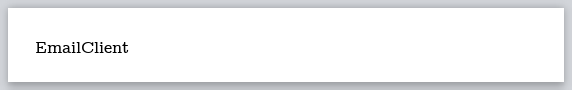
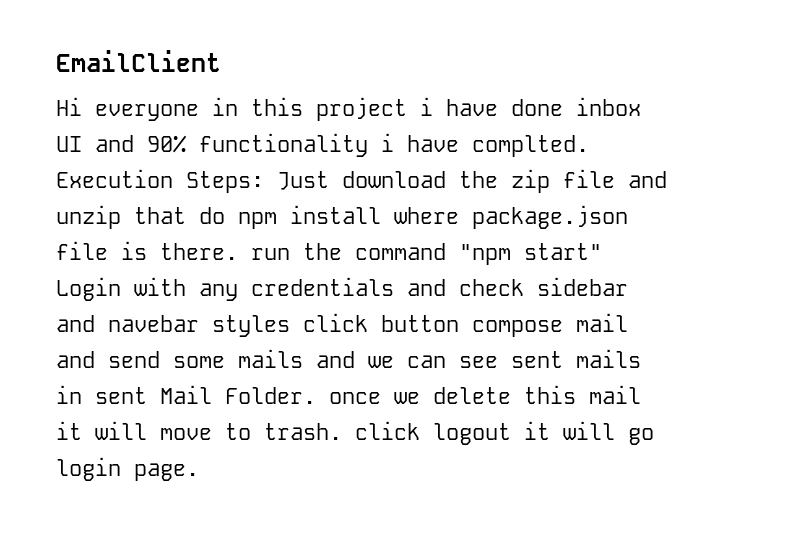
(129, 47) none -> [56,97,641,121] [56,133,589,157] [56,169,667,193] [56,205,628,229] [56,241,602,265] [56,277,628,301] [56,313,628,337] [56,349,641,368] [56,385,641,404] [56,421,654,445] [56,457,199,481] // Hi everyone in this project i have done inbox UI and 90% functionality i have complted. Execution Steps: Just download the zip file and unzip that do npm install where package.json file is there. run the command "npm start" Login with any credentials and check sidebar and navebar styles click button compose mail and send some mails and we can see sent mails in sent Mail Folder. once we delete this mail it will move to trash. click logout it will go login page.

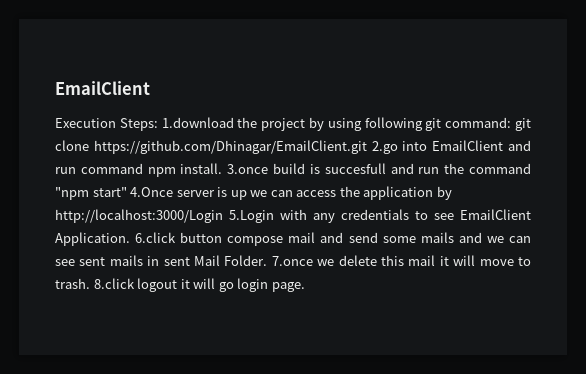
[56,97,641,121] [56,133,589,157] [56,169,667,193] [56,205,628,229] [56,241,238,260] Hi everyone in this project i have done inbox UI and 90% functionality i have complted. Execution Steps: Just download the zip file and unzip that do npm install where package.json file is there. -> [55,117,531,131] [55,140,531,154] [55,163,414,177] Execution Steps: 1.download the project by using following git command: git clone https://github.com/Dhinagar/EmailClient.git 2.go into EmailClient and run command npm install. 3.once build is succesfull and
[56,277,628,301] [56,313,368,337] Login with any credentials and check sidebar and navebar styles click -> [130,186,452,200] [55,209,531,223] [55,232,177,246] 4.Once server is up we can access the application by http://localhost:3000/Login 5.Login with any credentials to see EmailClient Application. 6.click
[329,392,381,404] once -> [271,256,313,266] 7.once
[355,421,420,440] click -> [93,278,135,289] 8.click

